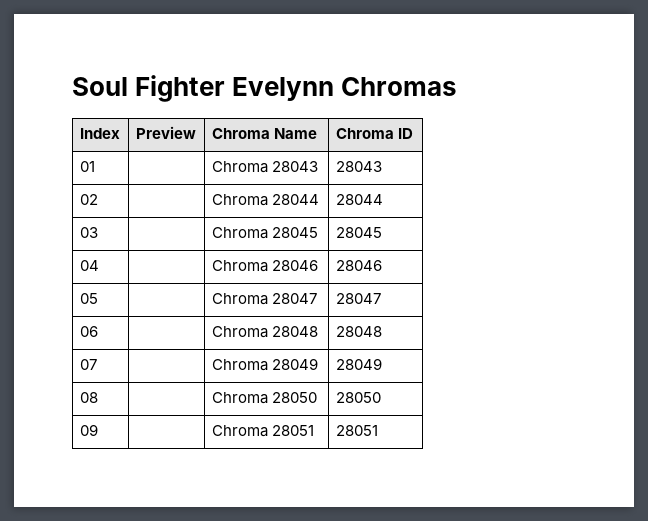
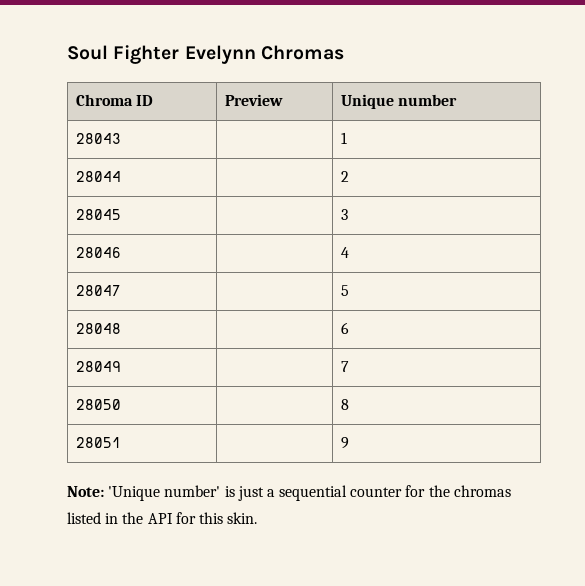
[79,128,120,139] Index -> [75,94,153,106] Chroma ID
[211,128,317,139] [335,128,413,139] [79,161,95,172] [211,161,318,173] [335,161,382,172] [79,194,98,205] [211,194,319,206] [335,194,383,205] [79,227,98,238] [211,227,318,239] [335,227,382,238] [79,260,99,271] [211,260,318,272] [335,260,382,271] [79,293,98,304] [211,293,317,305] [335,293,381,304] [79,326,98,337] [211,326,318,338] [335,326,382,337] [79,359,97,370] [211,358,318,371] [335,358,382,370] [79,392,98,403] [211,392,317,404] [335,392,381,403] [79,424,98,436] [211,425,314,437] [335,425,378,436] Chroma Name | Chroma ID // 01 | | Chroma 28043 | 28043 // 02 | | Chroma 28044 | 28044 // 03 | | Chroma 28045 | 28045 // 04 | | Chroma 28046 | 28046 // 05 | | Chroma 28047 | 28047 // 06 | | Chroma 28048 | 28048 // 07 | | Chroma 28049 | 28049 // 08 | | Chroma 28050 | 28050 // 09 | | Chroma 28051 | 28051 -> [340,94,457,109] [75,133,121,144] [340,132,347,144] [75,171,121,182] [340,171,349,182] [75,209,121,220] [340,209,348,220] [75,247,121,258] [340,247,349,258] [75,285,121,296] [340,285,349,296] [75,323,121,334] [340,322,349,334] [75,361,121,372] [340,361,349,372] [75,399,121,410] [340,399,349,410] [75,437,121,448] [340,437,349,449] [67,485,511,501] [67,512,258,524] Unique number // 28043 | | 1 // 28044 | | 2 // 28045 | | 3 // 28046 | | 4 // 28047 | | 5 // 28048 | | 6 // 28049 | | 7 // 28050 | | 8 // 28051 | | 9 // Note: 'Unique number' is just a sequential counter for the chromas listed in the API for this skin.

